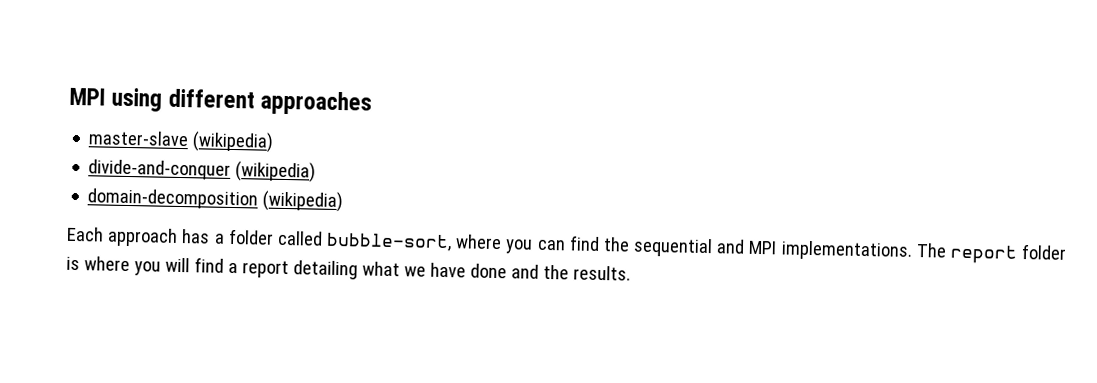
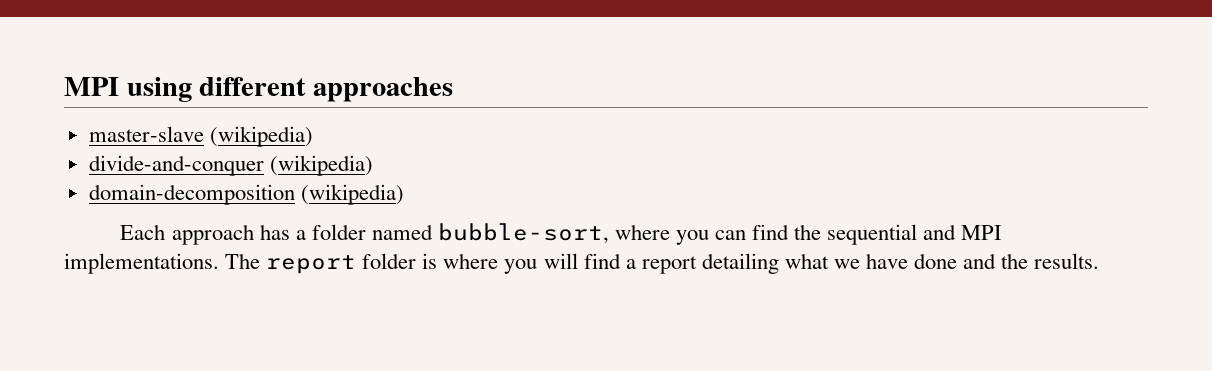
[276,230,323,246] called -> [371,224,433,240] named

